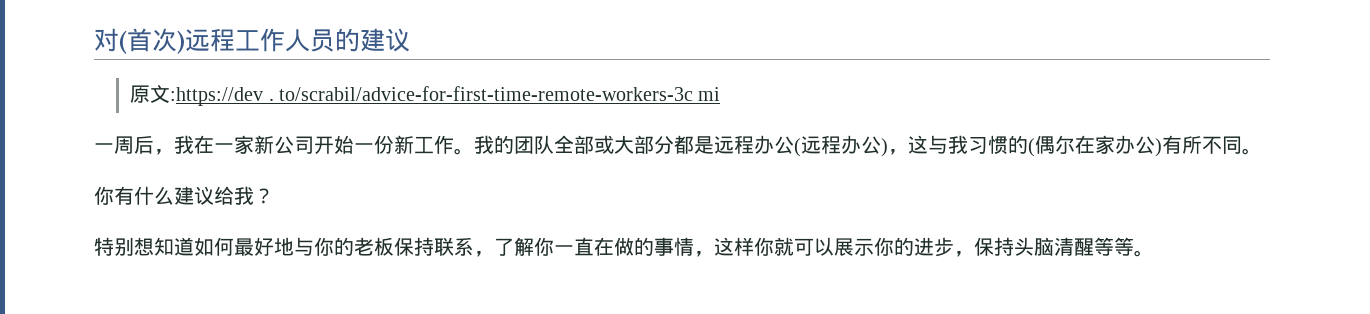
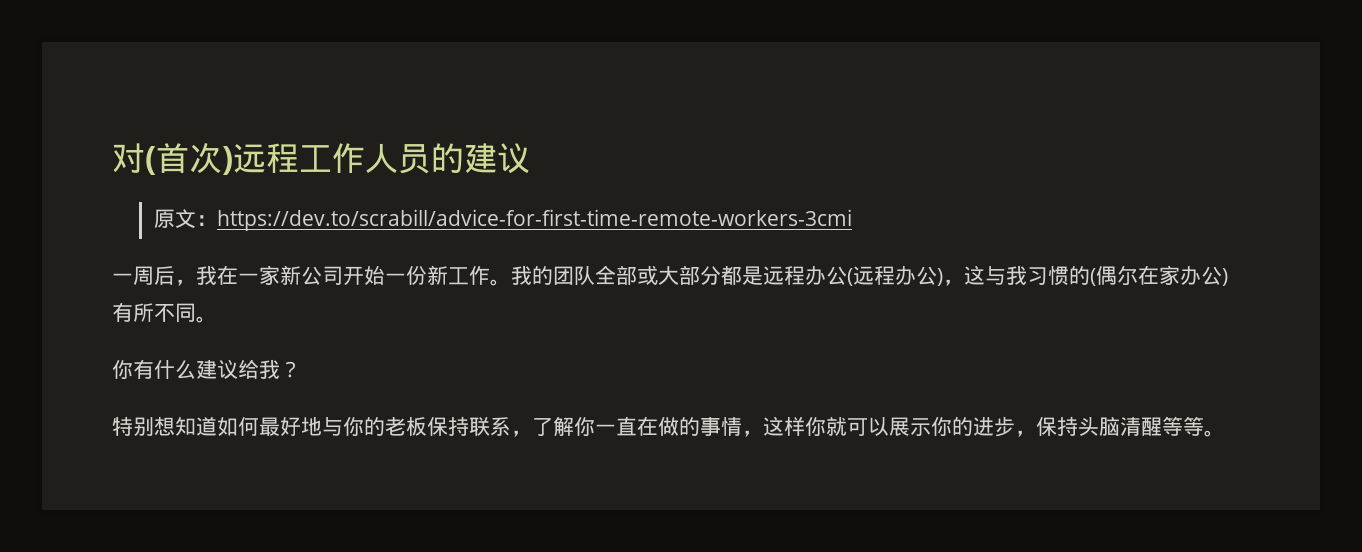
[170,86,721,106] :https://dev . to/scrabil/advice-for-first-time-remote-workers-3c mi -> [195,209,852,231] ：https://dev.to/scrabill/advice-for-first-time-remote-workers-3cmi

